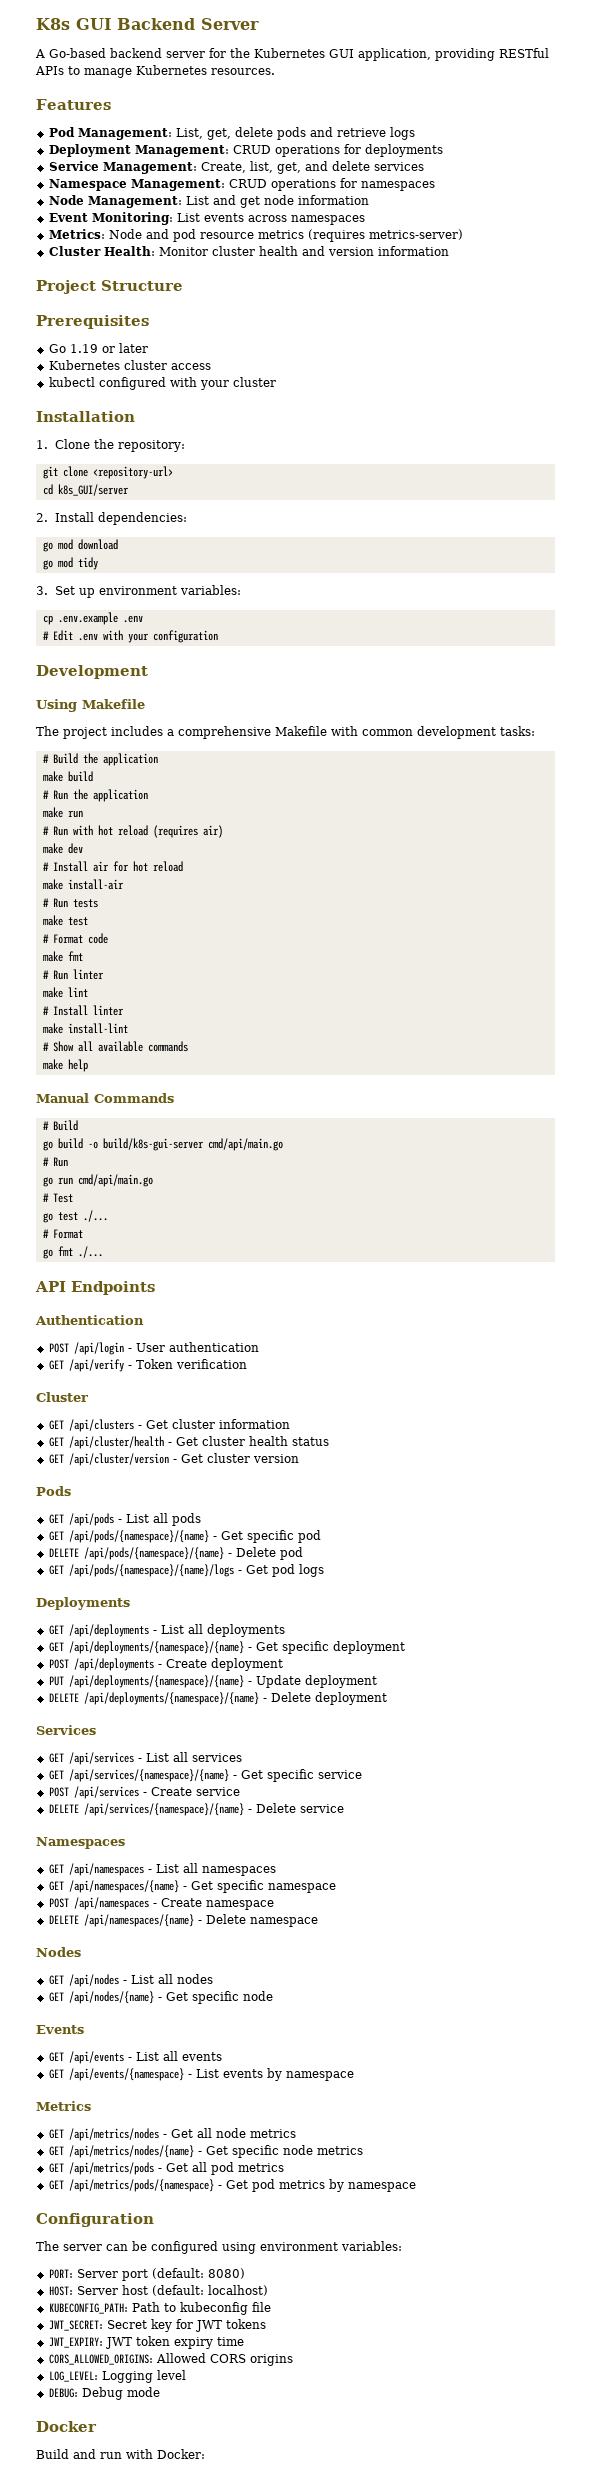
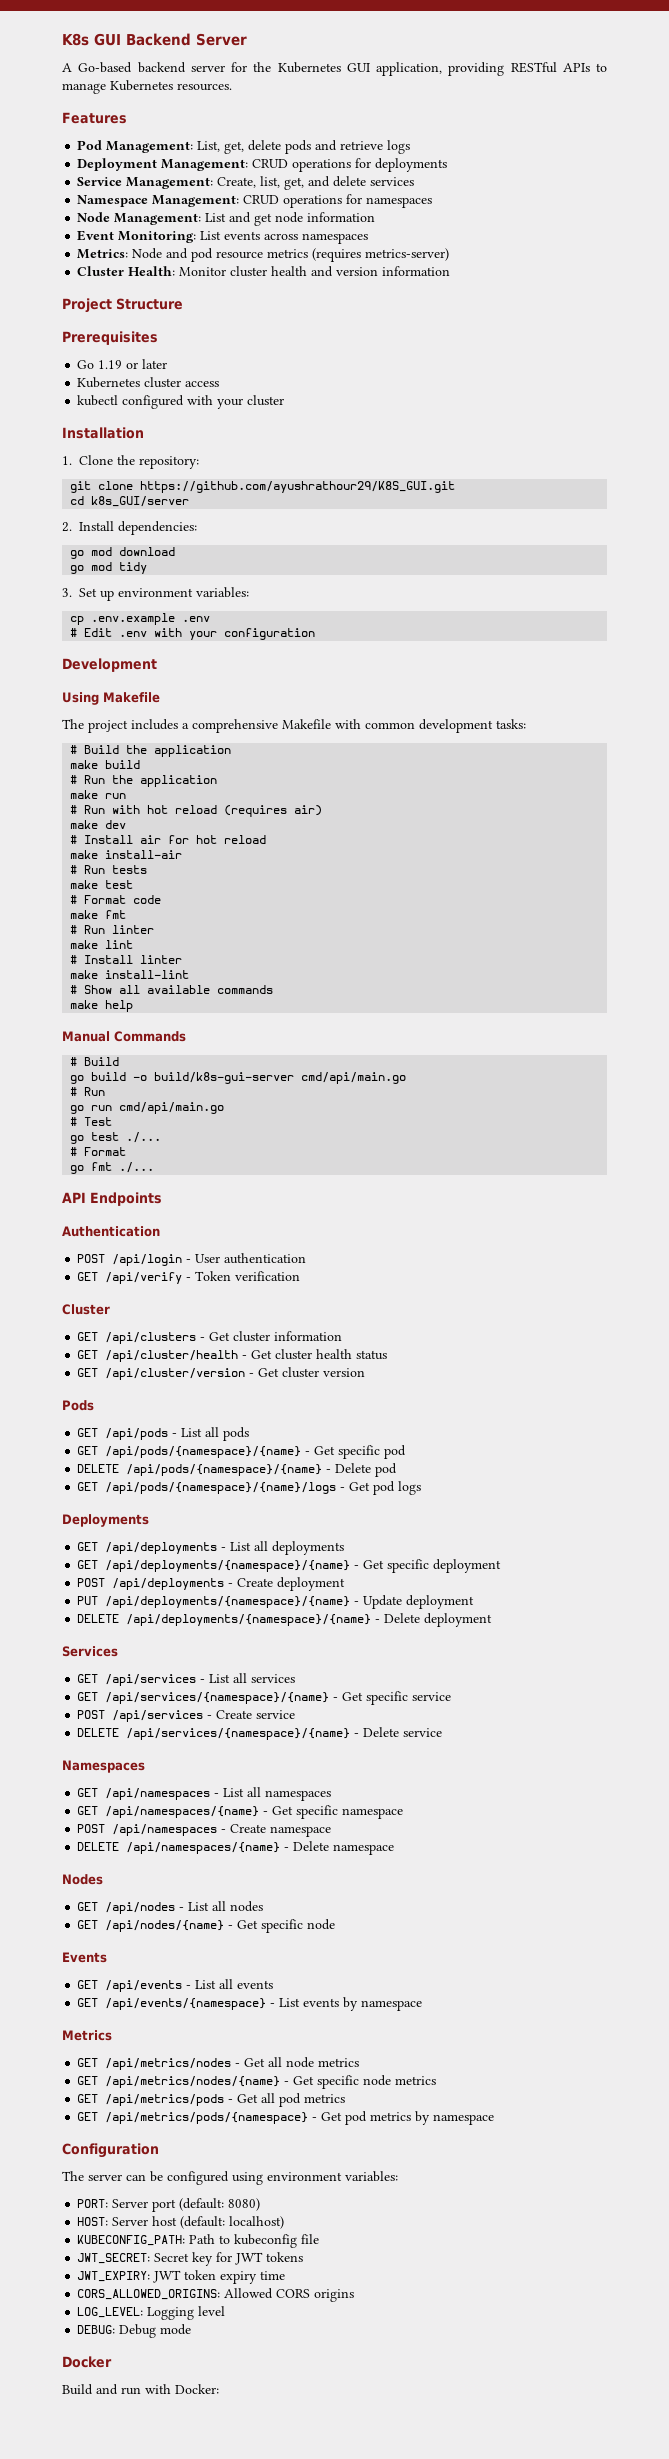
[92,466,173,479] <repository-url> -> [140,481,456,493] https://github.com/ayushrathour29/K8S_GUI.git

